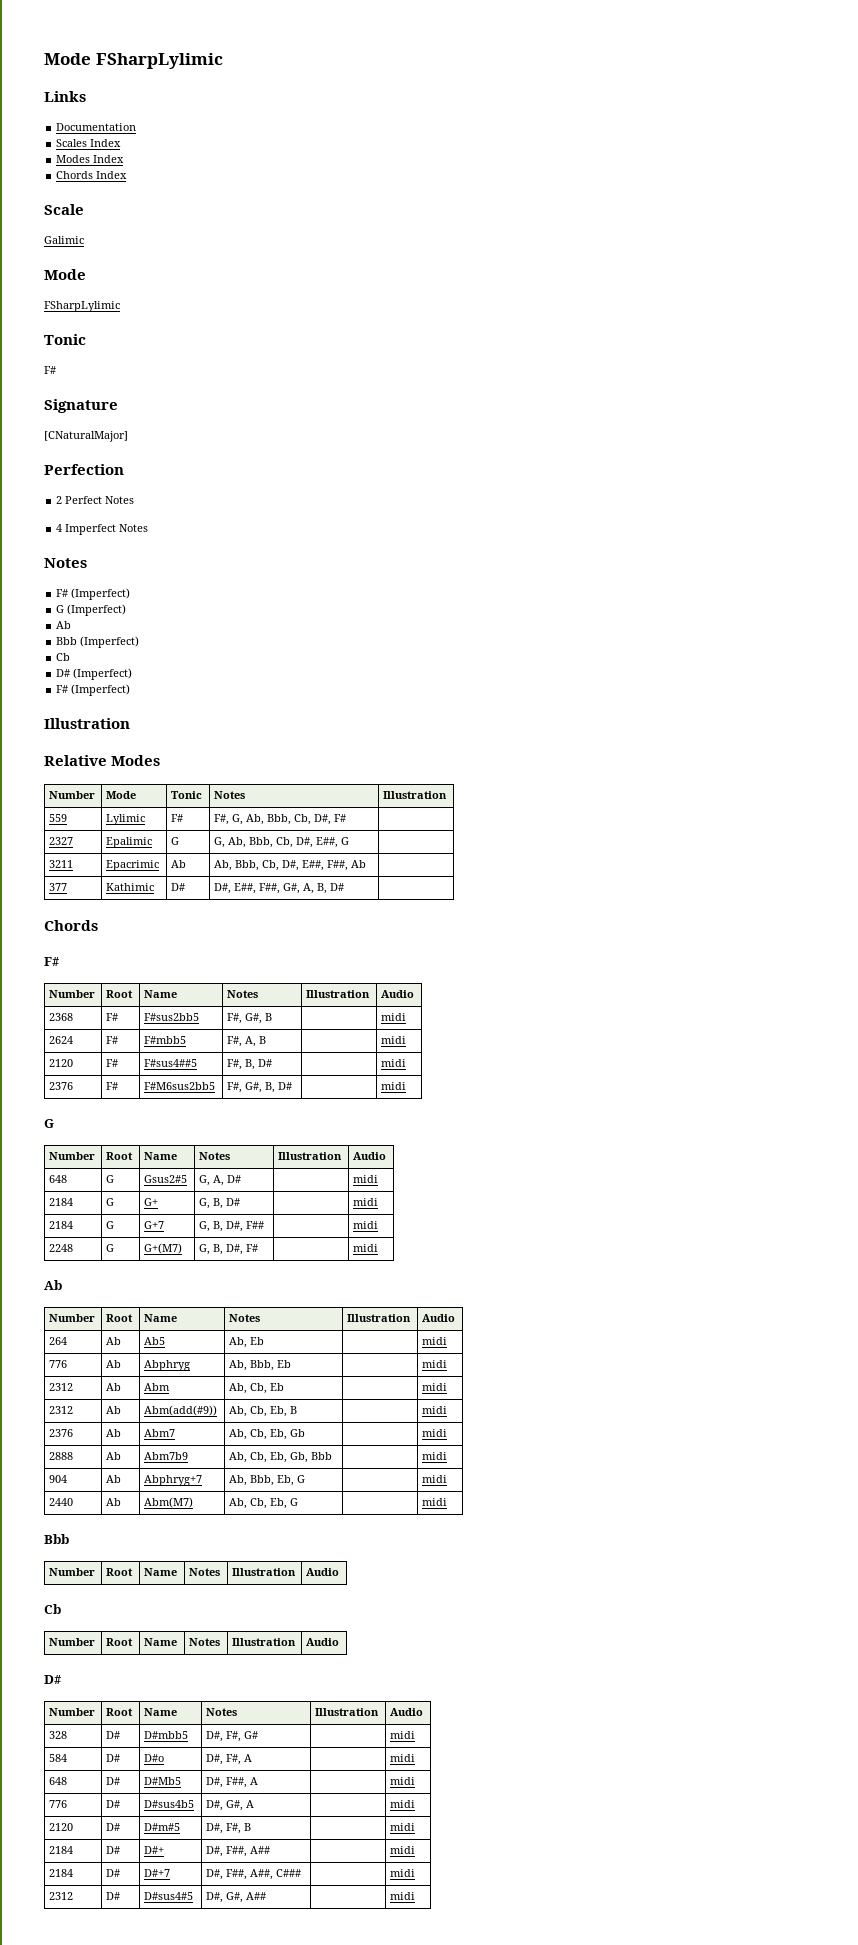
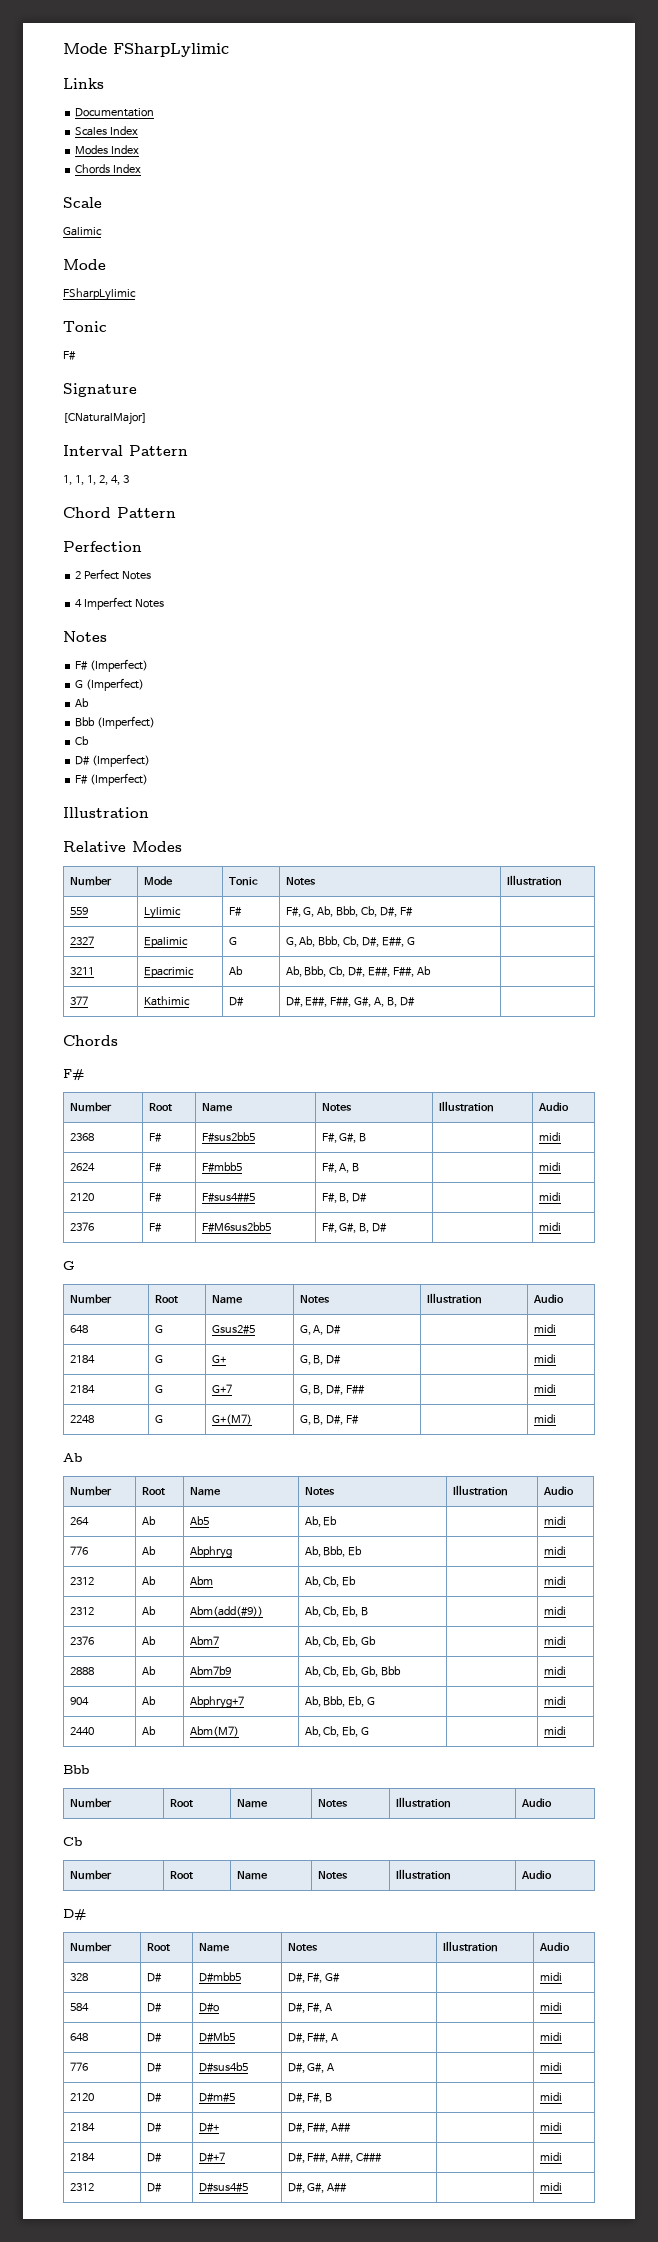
(128, 436) none -> [63,445,188,456] [63,475,129,485] [63,507,176,518] // Interval Pattern // 1, 1, 1, 2, 4, 3 // Chord Pattern

